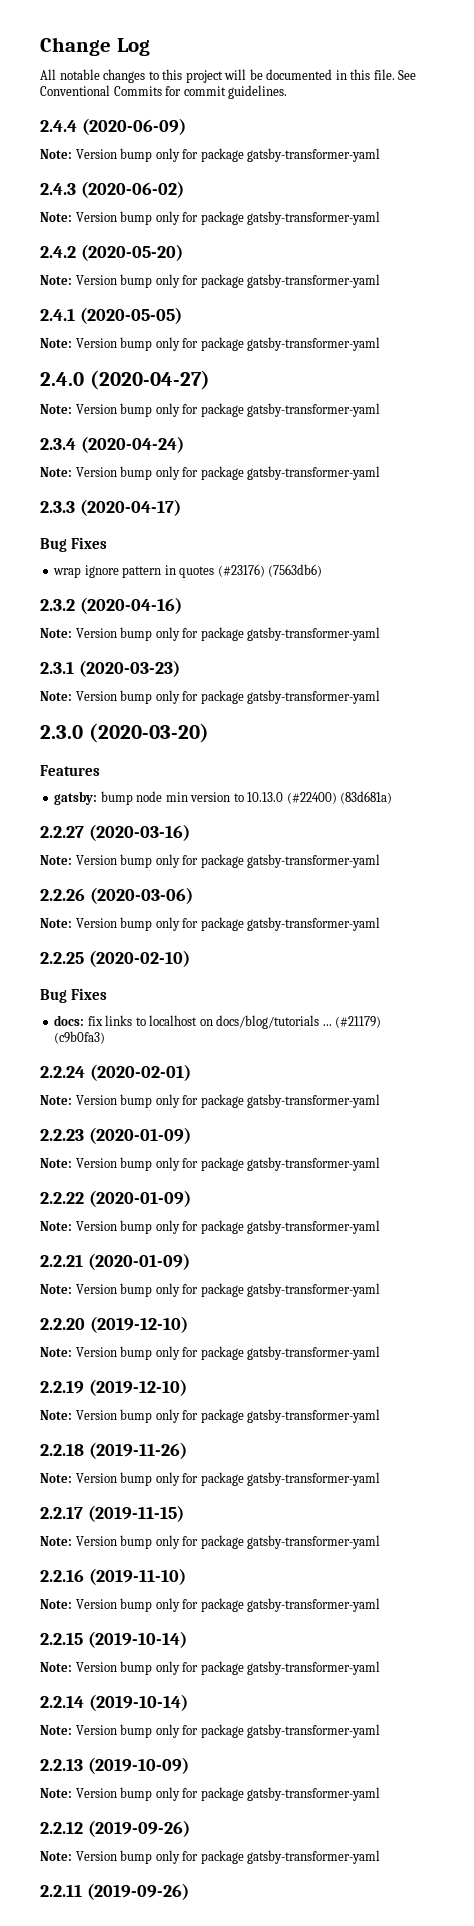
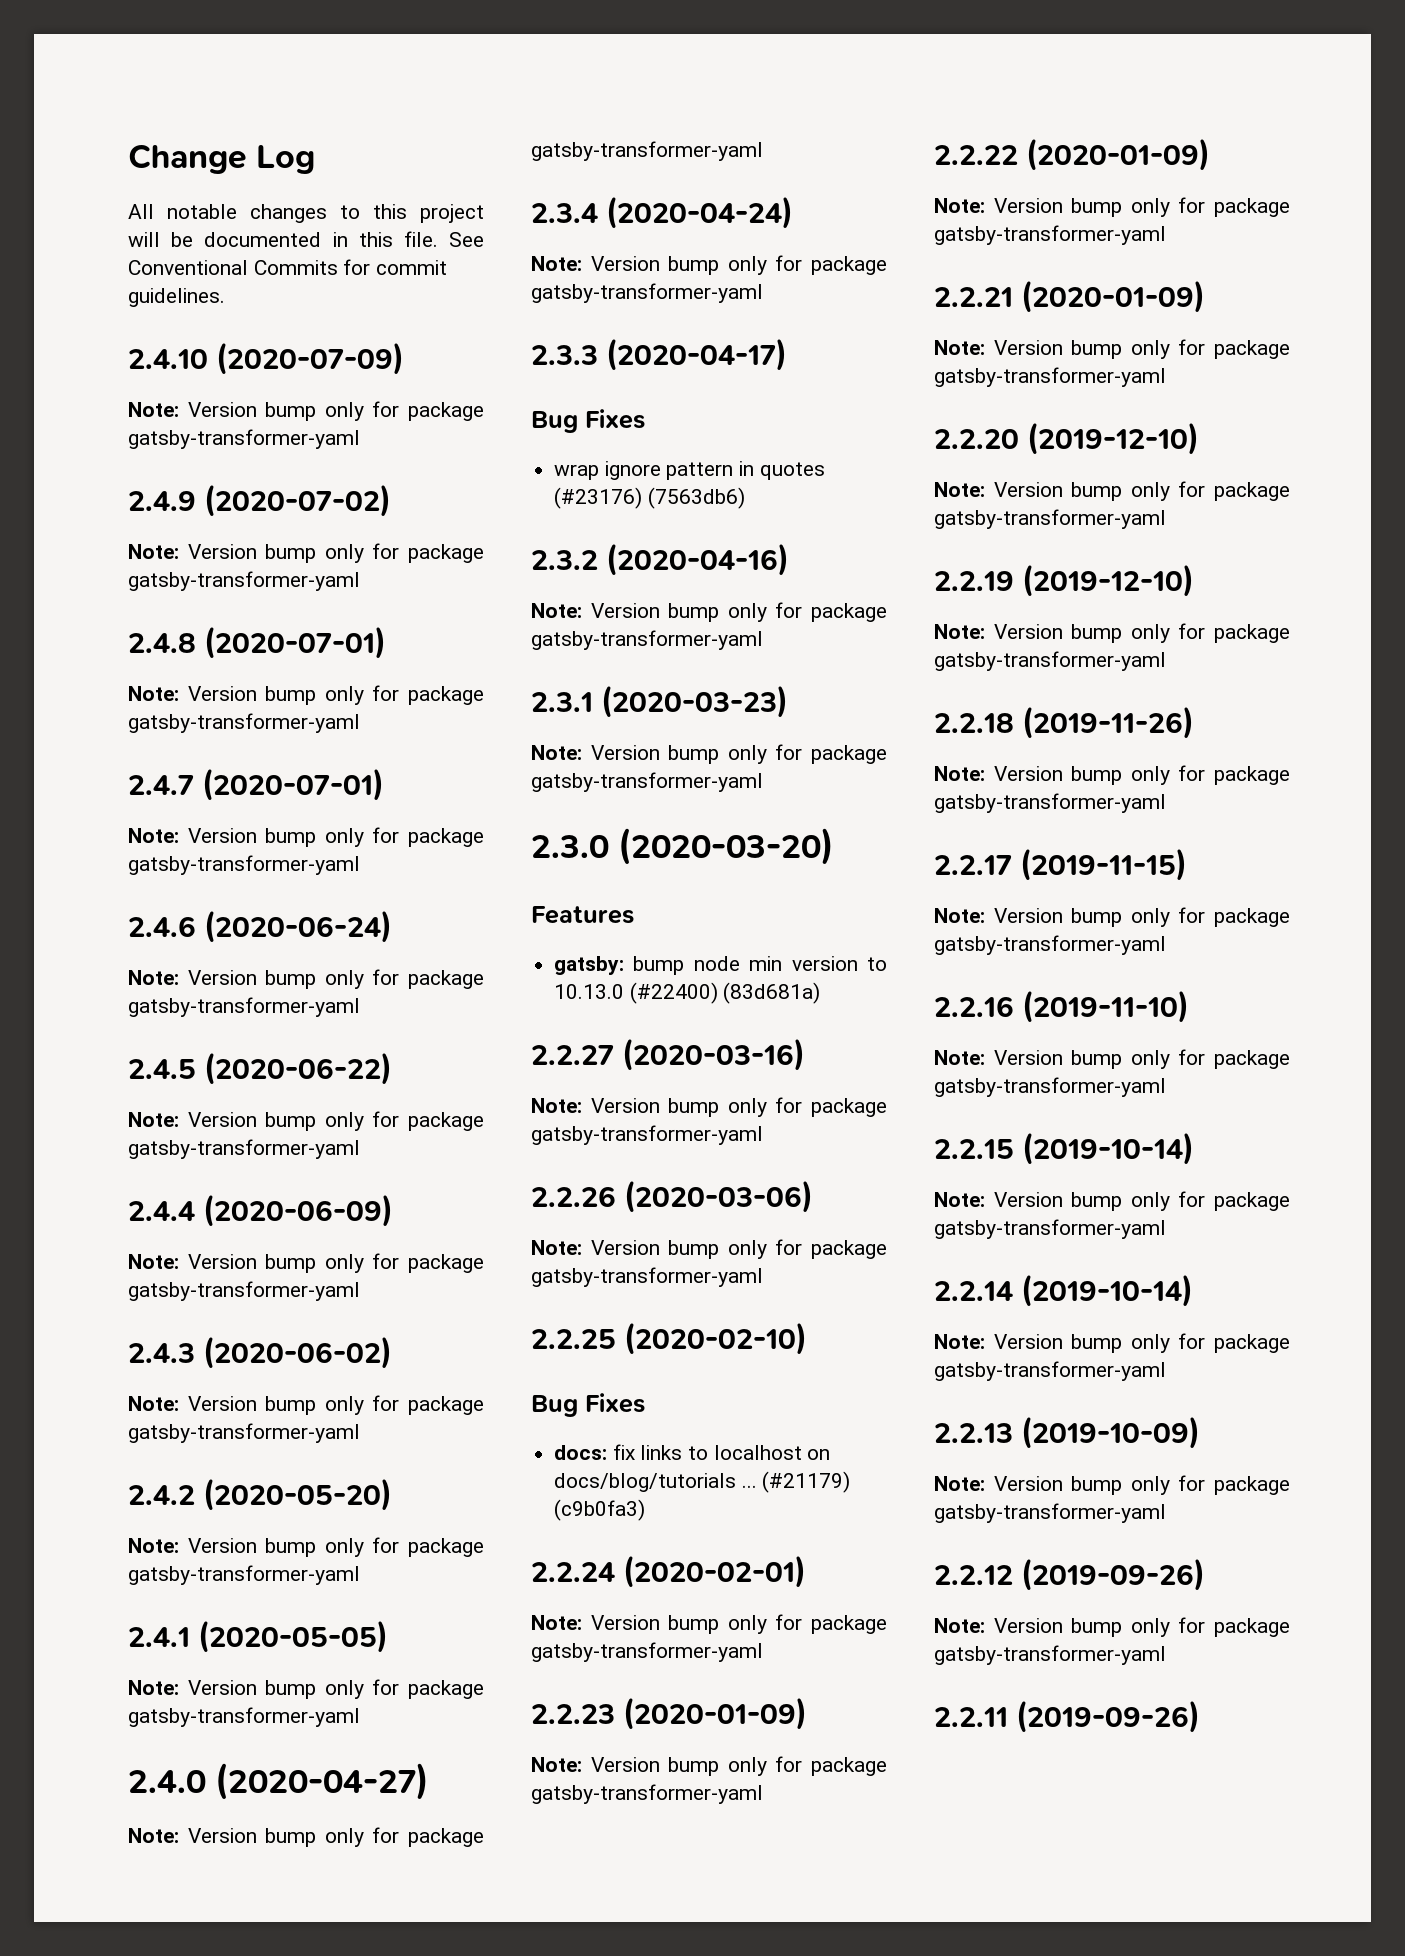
(288, 92) none -> [128,342,404,375] [128,401,484,421] [128,429,360,449] [128,484,391,517] [128,543,484,563] [128,571,360,591] [128,626,386,659] [128,685,484,705] [128,713,360,733] [128,768,384,801] [128,827,484,847] [128,855,360,875] [128,910,392,943] [128,969,484,989] [128,997,360,1017] [128,1052,392,1085] [128,1111,484,1131] [128,1139,360,1159] // 2.4.10 (2020-07-09) // Note: Version bump only for package gatsby-transformer-yaml // 2.4.9 (2020-07-02) // Note: Version bump only for package gatsby-transformer-yaml // 2.4.8 (2020-07-01) // Note: Version bump only for package gatsby-transformer-yaml // 2.4.7 (2020-07-01) // Note: Version bump only for package gatsby-transformer-yaml // 2.4.6 (2020-06-24) // Note: Version bump only for package gatsby-transformer-yaml // 2.4.5 (2020-06-22) // Note: Version bump only for package gatsby-transformer-yaml

